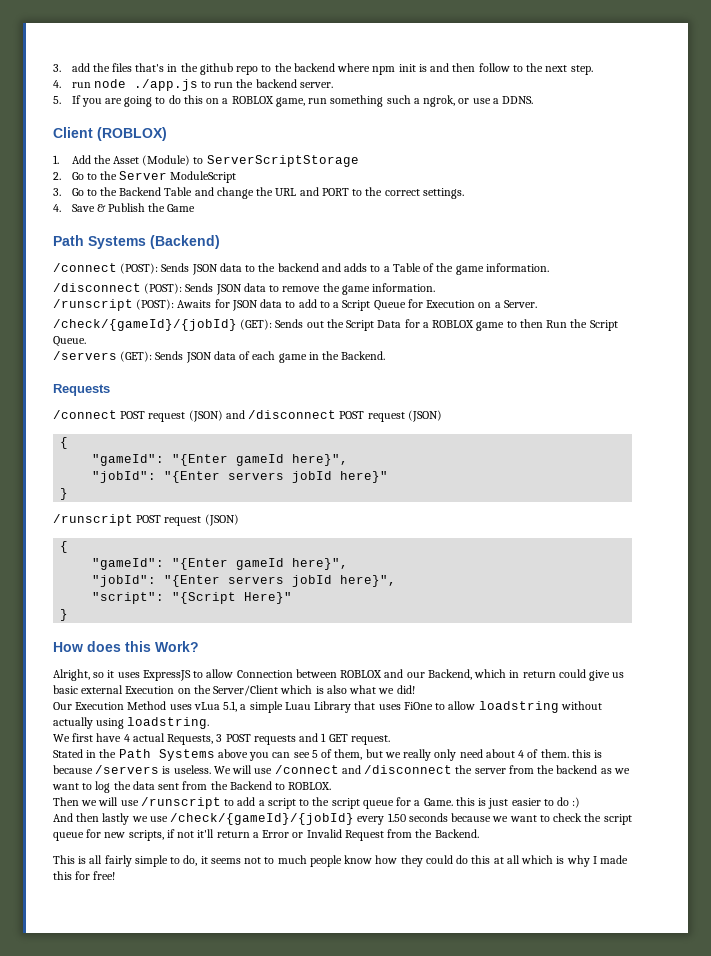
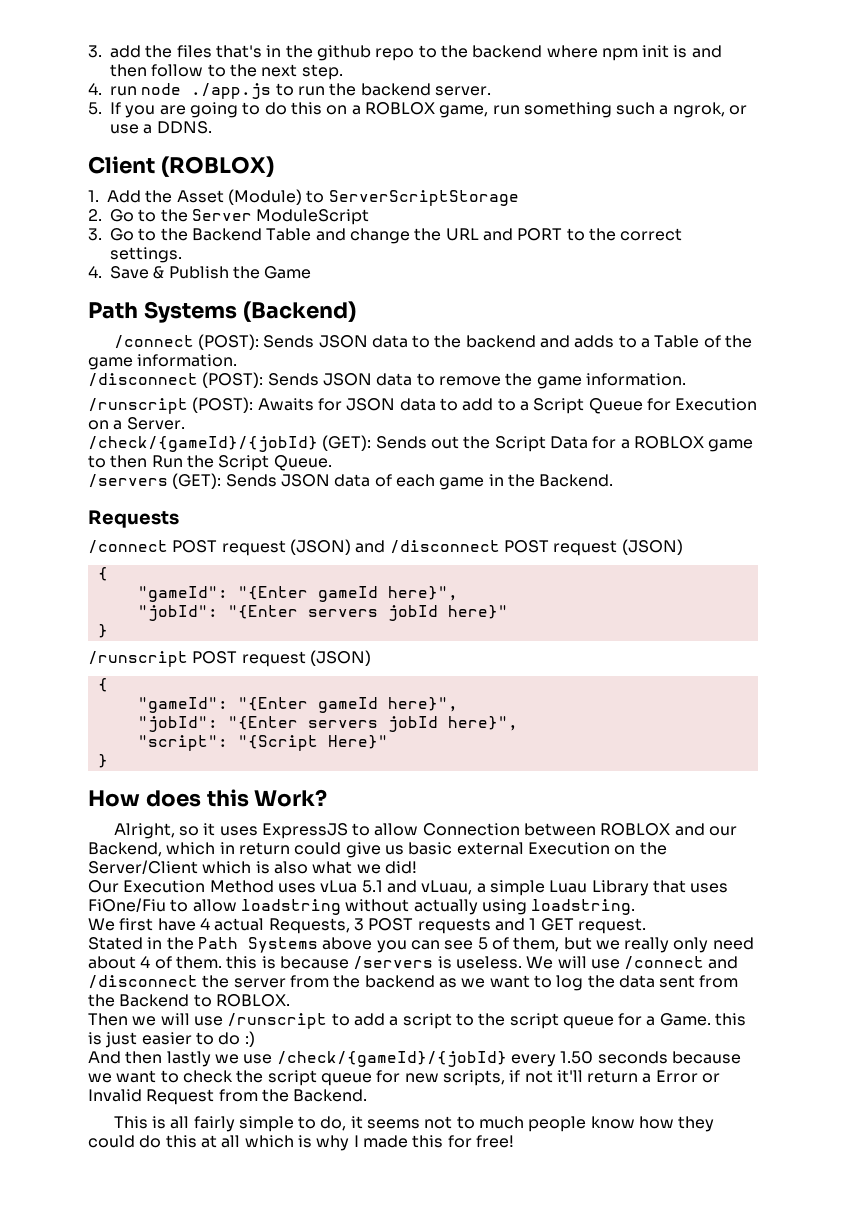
[223,701,238,712] 5.1, -> [361,880,473,895] 5.1 and vLuau,
[403,702,433,710] FiOne -> [88,898,166,912] FiOne/Fiu

